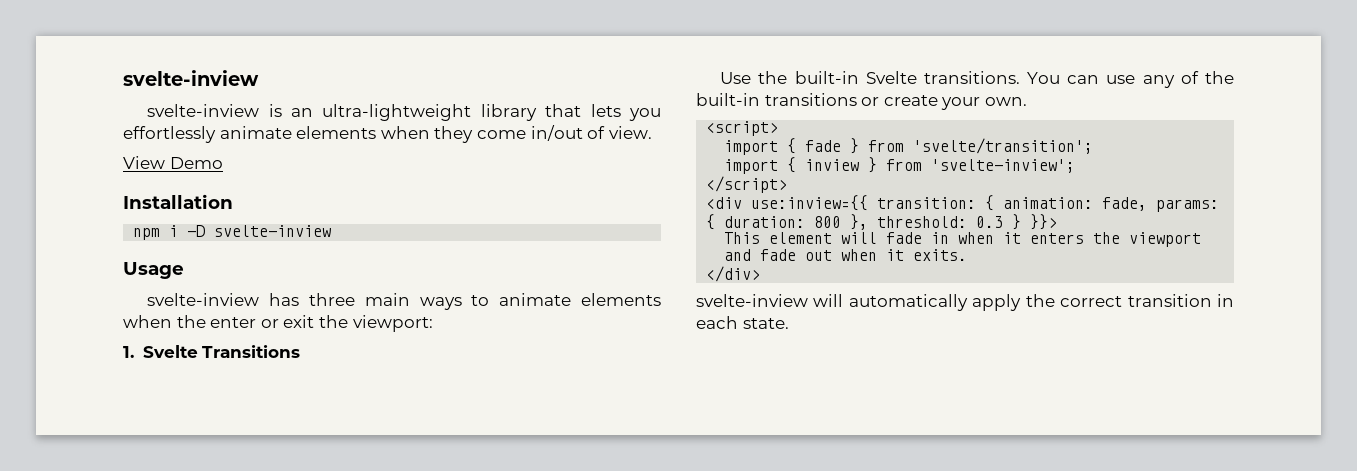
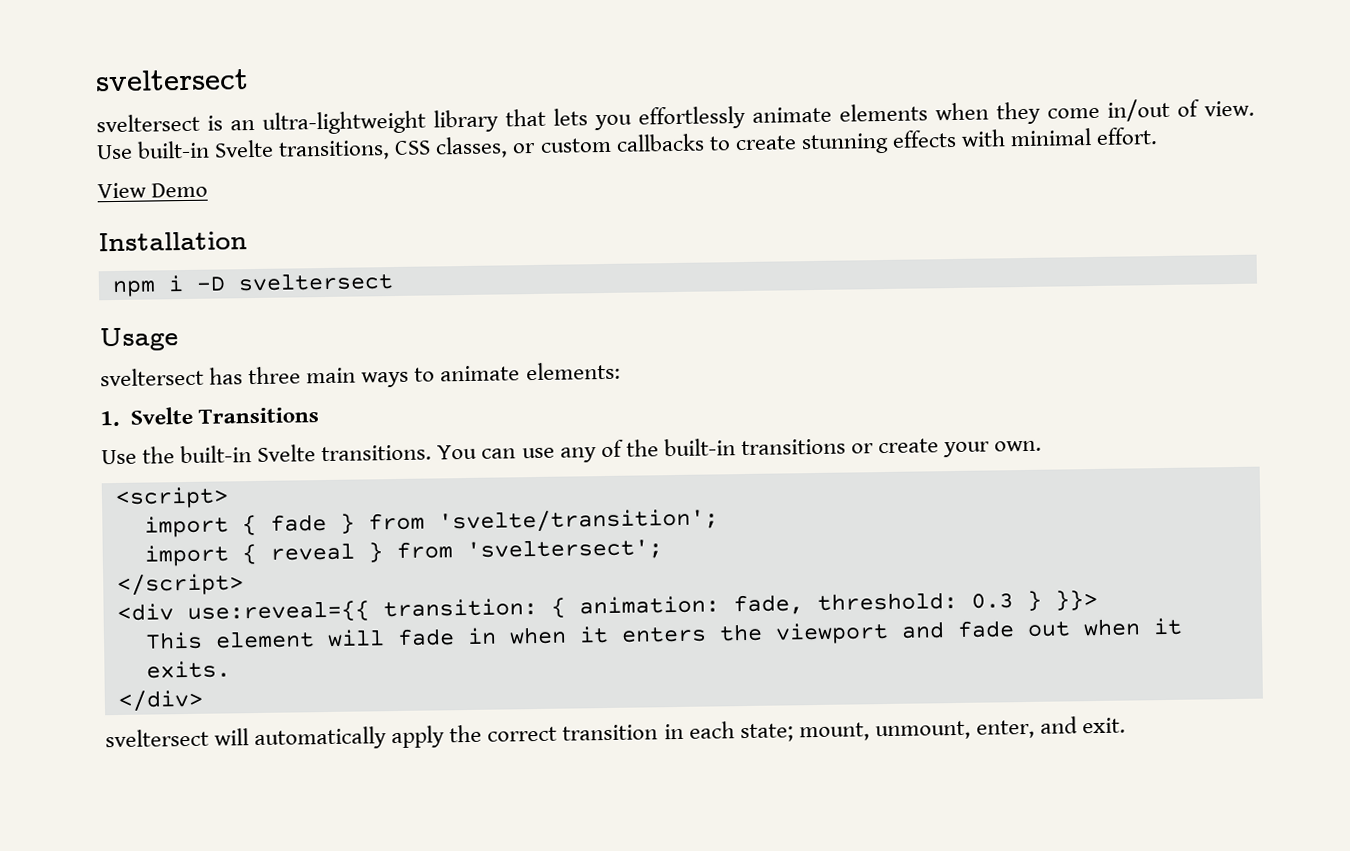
[123,70,259,86] [147,104,260,117] svelte-inview // svelte-inview -> [95,69,249,92] [96,113,200,133] sveltersect // sveltersect
(652, 132) none -> [96,127,1159,161] Use built-in Svelte transitions, CSS classes, or custom callbacks to create stunning effects with minimal effort.
[214,225,332,237] svelte-inview -> [237,272,394,292] sveltersect
[147,293,260,306] svelte-inview -> [100,367,204,387] sveltersect
[581,293,661,306] [123,315,433,332] elements when the enter or exit the viewport: -> [525,361,621,381] elements:
[805,157,1076,173] inview } from 'svelte-inview'; -> [269,538,663,563] reveal } from 'sveltersect';
[751,195,869,211] use:inview={{ -> [186,600,370,624] use:reveal={{
[1156,199,1220,212] [706,214,869,230] params: { duration: 800 }, -> (804, 605) none
[696,294,808,307] svelte-inview -> [105,728,209,748] sveltersect
[742,318,789,329] state. -> [739,716,1127,743] state; mount, unmount, enter, and exit.

